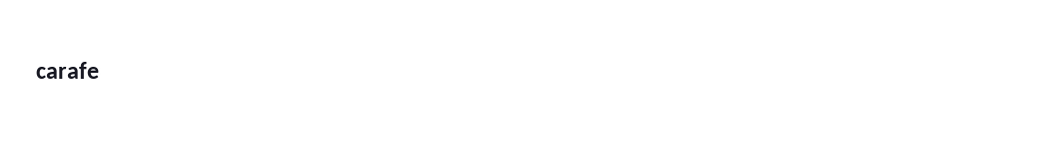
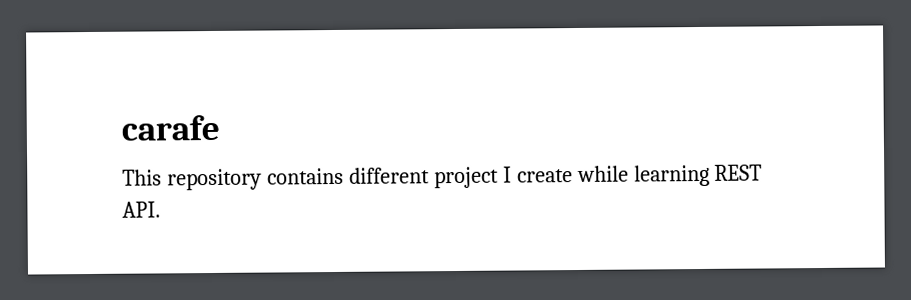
(100, 70) none -> [122,164,763,191] [122,201,161,218] // This repository contains different project I create while learning REST API.

